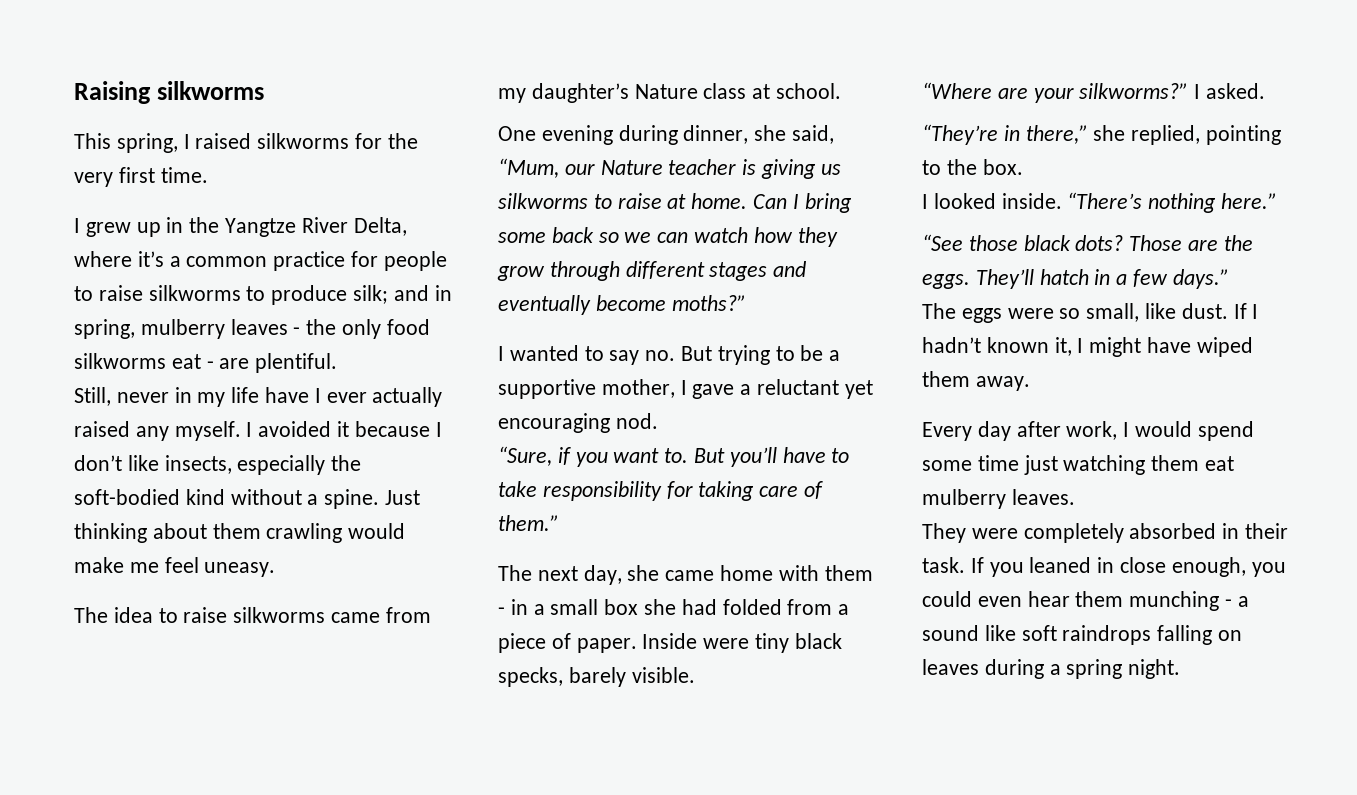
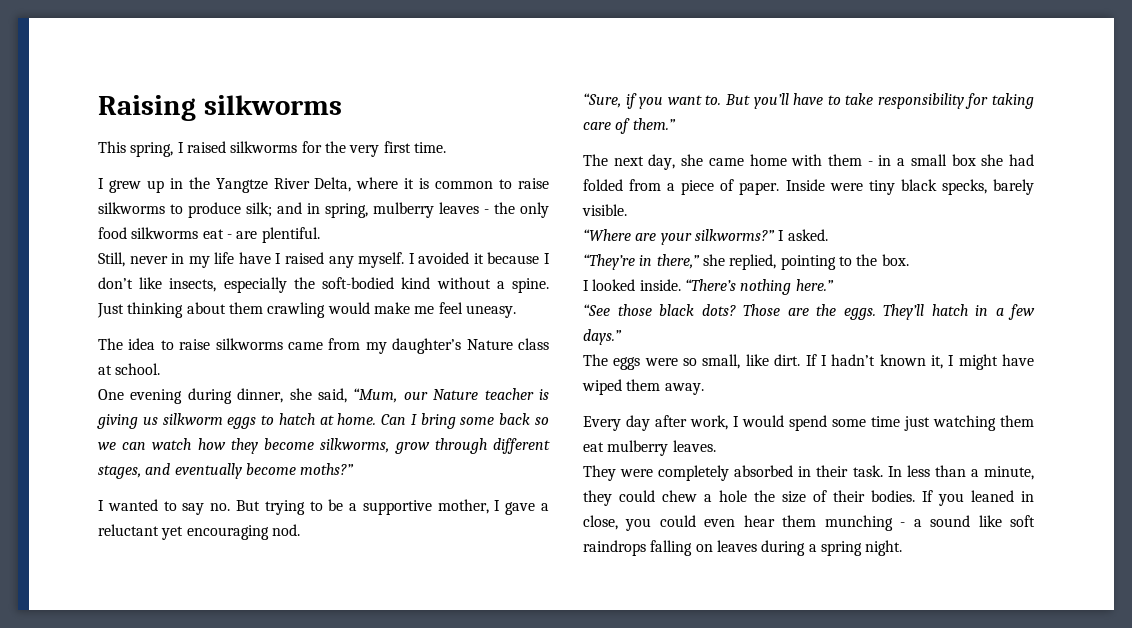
[137,251,447,271] it’s a common practice for people -> [404,178,494,189] it is common
[326,387,443,407] ever actually -> (282, 258) none
[498,193,662,209] silkworms to raise -> [162,413,315,429] silkworm eggs to hatch
(838, 237) none -> [264,438,390,453] become silkworms,
[709,262,768,281] stages -> [98,465,141,479] stages,
[1181,303,1228,319] dust. -> [774,354,801,366] dirt.
(965, 565) none -> [887,465,1034,480] [583,490,915,506] In less than a minute, they could chew a hole the size of their bodies.
[1120,557,1246,577] close enough, -> [583,515,618,530] close,

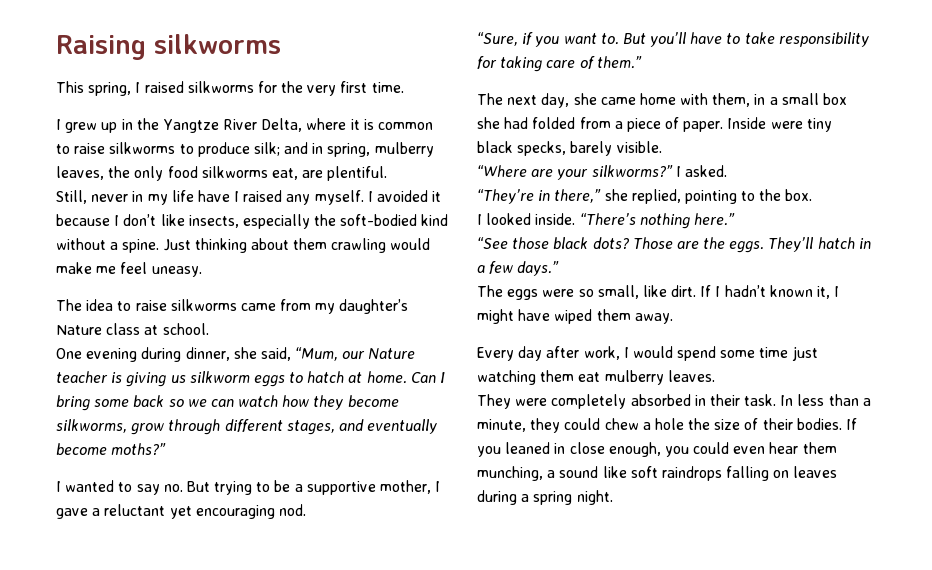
[439,202,489,214] leaves - -> [56,166,104,180] leaves,
[202,229,232,239] eat - -> [271,168,298,180] eat,
[828,154,873,166] them - -> [712,93,751,107] them,
[583,515,618,530] close, -> [569,442,661,457] close enough,
[824,515,906,531] munching - -> [477,466,543,481] munching,

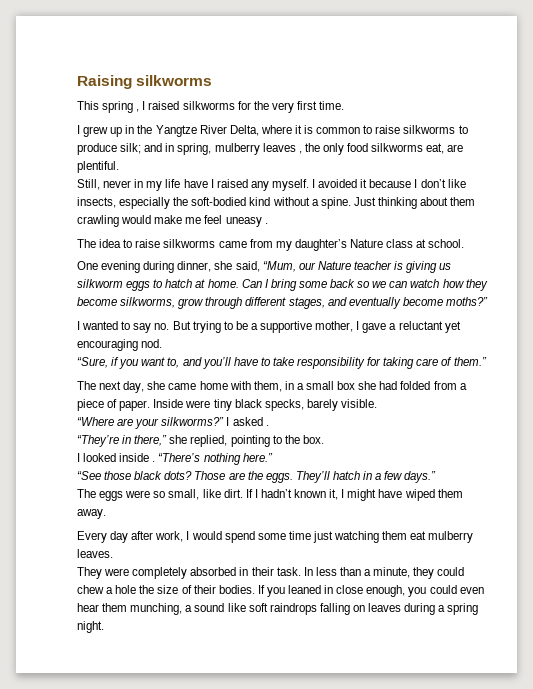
[88,82,132,96] spring, -> [102,101,140,113] spring ,
[56,166,104,180] leaves, -> [262,143,302,154] leaves ,
[151,266,202,277] uneasy. -> [225,217,268,227] uneasy .
[600,33,646,45] to. But -> [167,357,202,368] to, and
[684,165,727,177] asked. -> [232,417,269,426] asked .
[535,213,576,225] inside. -> [119,453,156,462] inside .

